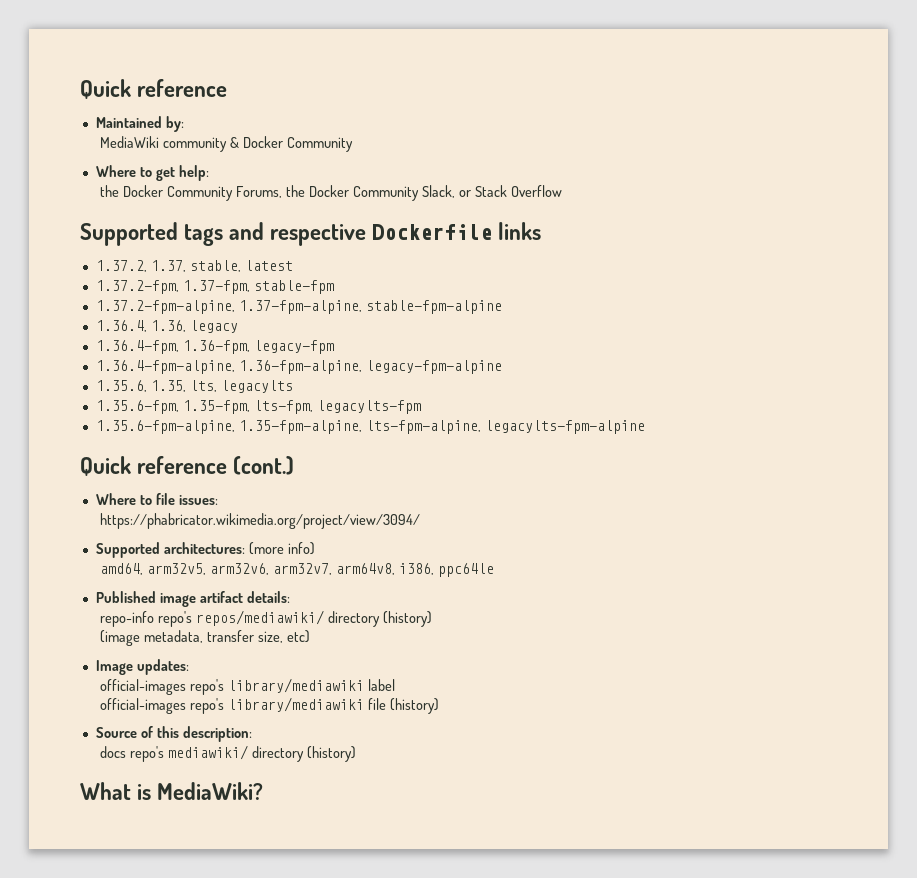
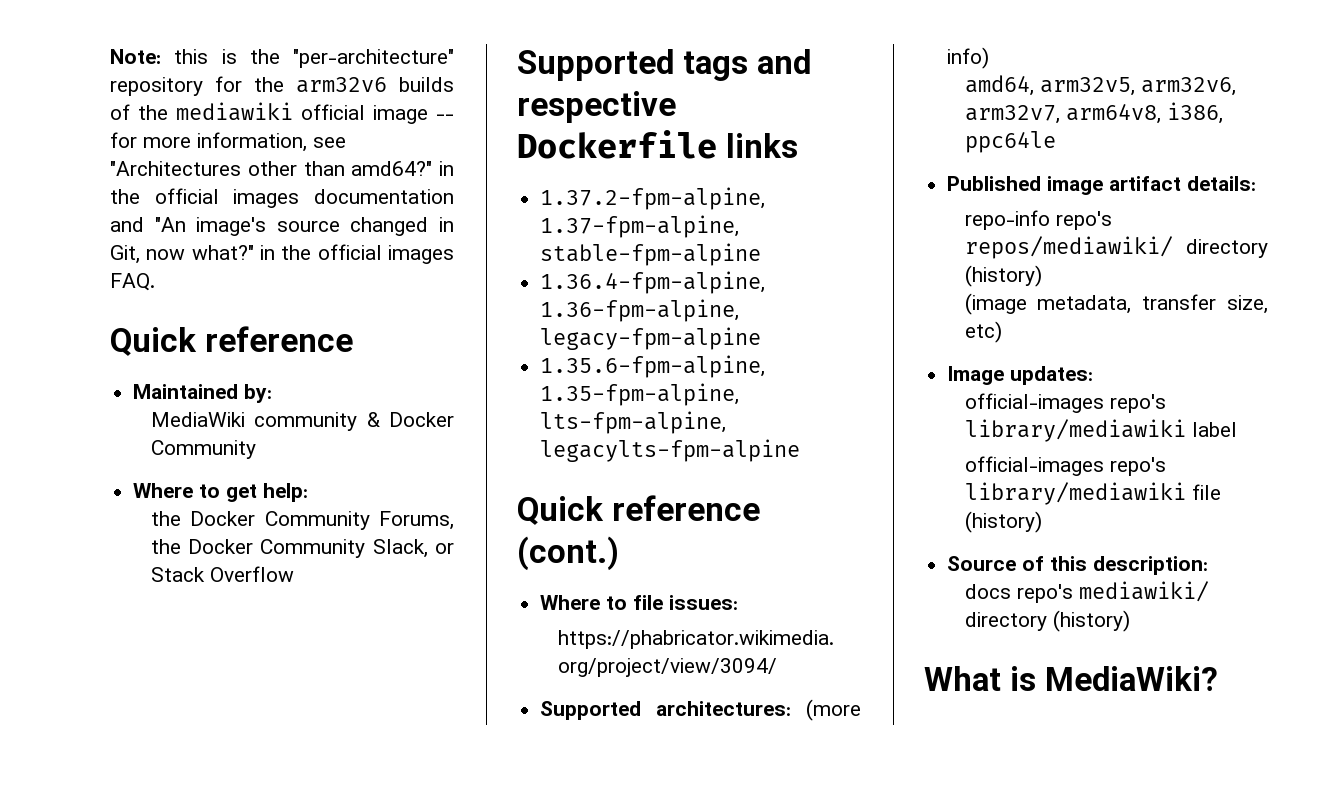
(80, 89) none -> [110,49,454,68] [110,76,454,96] [110,102,454,124] [110,132,346,152] [110,161,454,176] [110,188,454,208] [110,217,454,236] [110,244,455,264] [110,273,155,291] Note: this is the "per-architecture" repository for the arm32v6 builds of the mediawiki official image -- for more information, see "Architectures other than amd64?" in the official images documentation and "An image's source changed in Git, now what?" in the official images FAQ. //
[95,260,293,272] [95,280,334,294] [95,300,502,314] [95,320,238,333] [95,340,334,354] [95,360,502,374] [95,380,293,393] [95,400,421,414] 1.37.2, 1.37, stable, latest // 1.37.2-fpm, 1.37-fpm, stable-fpm // 1.37.2-fpm-alpine, 1.37-fpm-alpine, stable-fpm-alpine // 1.36.4, 1.36, legacy // 1.36.4-fpm, 1.36-fpm, legacy-fpm // 1.36.4-fpm-alpine, 1.36-fpm-alpine, legacy-fpm-alpine // 1.35.6, 1.35, lts, legacylts // 1.35.6-fpm, 1.35-fpm, lts-fpm, legacylts-fpm -> [540,187,766,210] [540,215,740,238] [540,243,762,266] [540,271,766,294] [540,299,740,322] [540,327,762,350] 1.37.2-fpm-alpine, 1.37-fpm-alpine, stable-fpm-alpine // 1.36.4-fpm-alpine, 1.36-fpm-alpine, legacy-fpm-alpine

